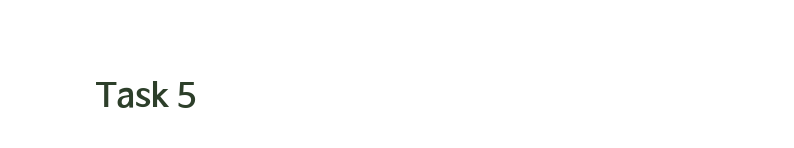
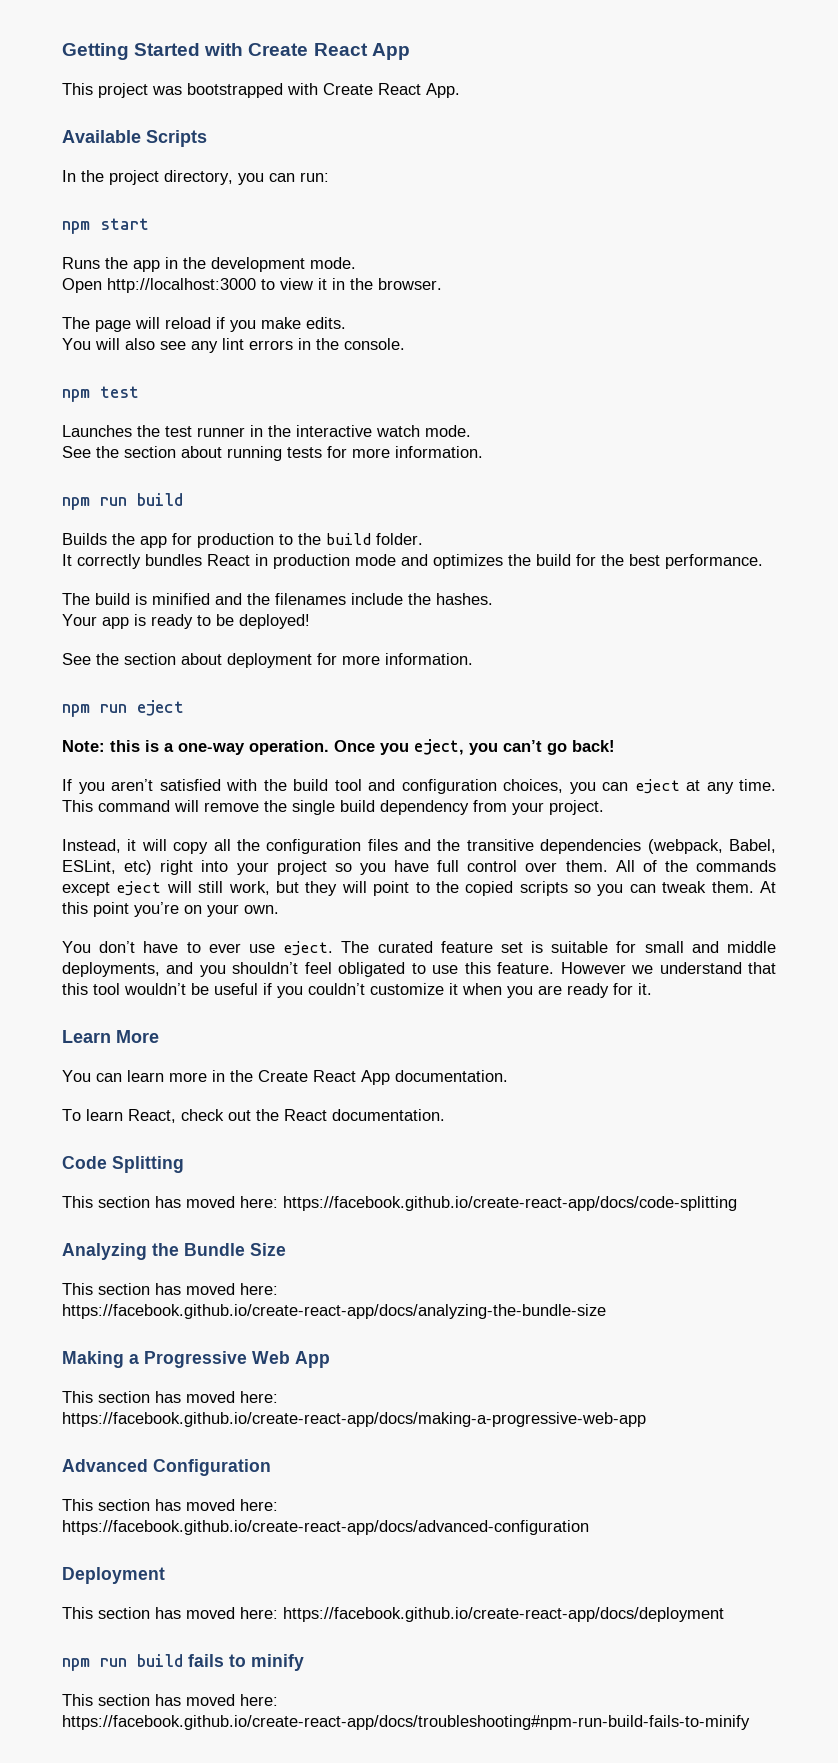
[96,81,196,108] Task 5 -> [62,43,410,60] [62,83,460,98] [62,130,207,147] [62,170,329,185] [62,218,149,234] [62,257,356,272] [62,278,442,293] [62,317,346,332] [62,338,405,353] [62,386,139,402] [62,425,471,437] [62,446,483,461] [62,493,183,510] [62,533,423,548] [62,554,763,569] [62,593,493,605] [62,614,310,629] [62,653,473,668] [62,700,184,717] [62,739,615,755] [62,779,776,794] [62,800,604,815] [62,839,776,854] [62,860,776,875] [62,881,777,896] [62,902,279,917] [62,941,776,956] [62,962,776,977] [62,983,652,998] [62,1030,159,1043] [62,1070,508,1085] [62,1109,445,1123] [62,1156,184,1173] [62,1196,737,1211] [62,1243,286,1260] [62,1283,278,1295] [62,1304,606,1319] [62,1351,330,1368] [62,1391,278,1403] [62,1412,646,1427] [62,1459,271,1476] [62,1499,278,1511] [62,1520,589,1535] [62,1567,165,1584] [62,1607,724,1622] [62,1654,304,1671] [62,1694,278,1706] [62,1715,750,1730] Getting Started with Create React App // This project was bootstrapped with Create React App. // Available Scripts // In the project directory, you can run: // npm start // Runs the app in the development mode. // Open http://localhost:3000 to view it in the browser. // The page will reload if you make edits. // You will also see any lint errors in the console. // npm test // Launches the test runner in the interactive watch mode. // See the section about running tests for more information. // npm run build // Builds the app for production to the build folder. // It correctly bundles React in production mode and optimizes the build for the best performance. // The build is minified and the filenames include the hashes. // Your app is ready to be deployed! // See the section about deployment for more information. // npm run eject // Note: this is a one-way operation. Once you eject, you can’t go back! // If you aren’t satisfied with the build tool and configuration choices, you can eject at any time. This command will remove the single build dependency from your project. // Instead, it will copy all the configuration files and the transitive dependencies (webpack, Babel, ESLint, etc) right into your project so you have full control over them. All of the commands except eject will still work, but they will point to the copied scripts so you can tweak them. At this point you’re on your own. // You don’t have to ever use eject. The curated feature set is suitable for small and middle deployments, and you shouldn’t feel obligated to use this feature. However we understand that this tool wouldn’t be useful if you couldn’t customize it when you are ready for it. // Learn More // You can learn more in the Create React App documentation. // To learn React, check out the React documentation. // Code Splitting // This section has moved here: https://facebook.github.io/create-react-app/docs/code-splitting // Analyzing the Bundle Size // This section has moved here: https://facebook.github.io/create-react-app/docs/analyzing-the-bundle-size // Making a Progressive Web App // This section has moved here: https://facebook.github.io/create-react-app/docs/making-a-progressive-web-app // Advanced Configuration // This section has moved here: https://facebook.github.io/create-react-app/docs/advanced-configuration // Deployment // This section has moved here: https://facebook.github.io/create-react-app/docs/deployment // npm run build fails to minify // This section has moved here: https://facebook.github.io/create-react-app/docs/troubleshooting#npm-run-build-fails-to-minify

